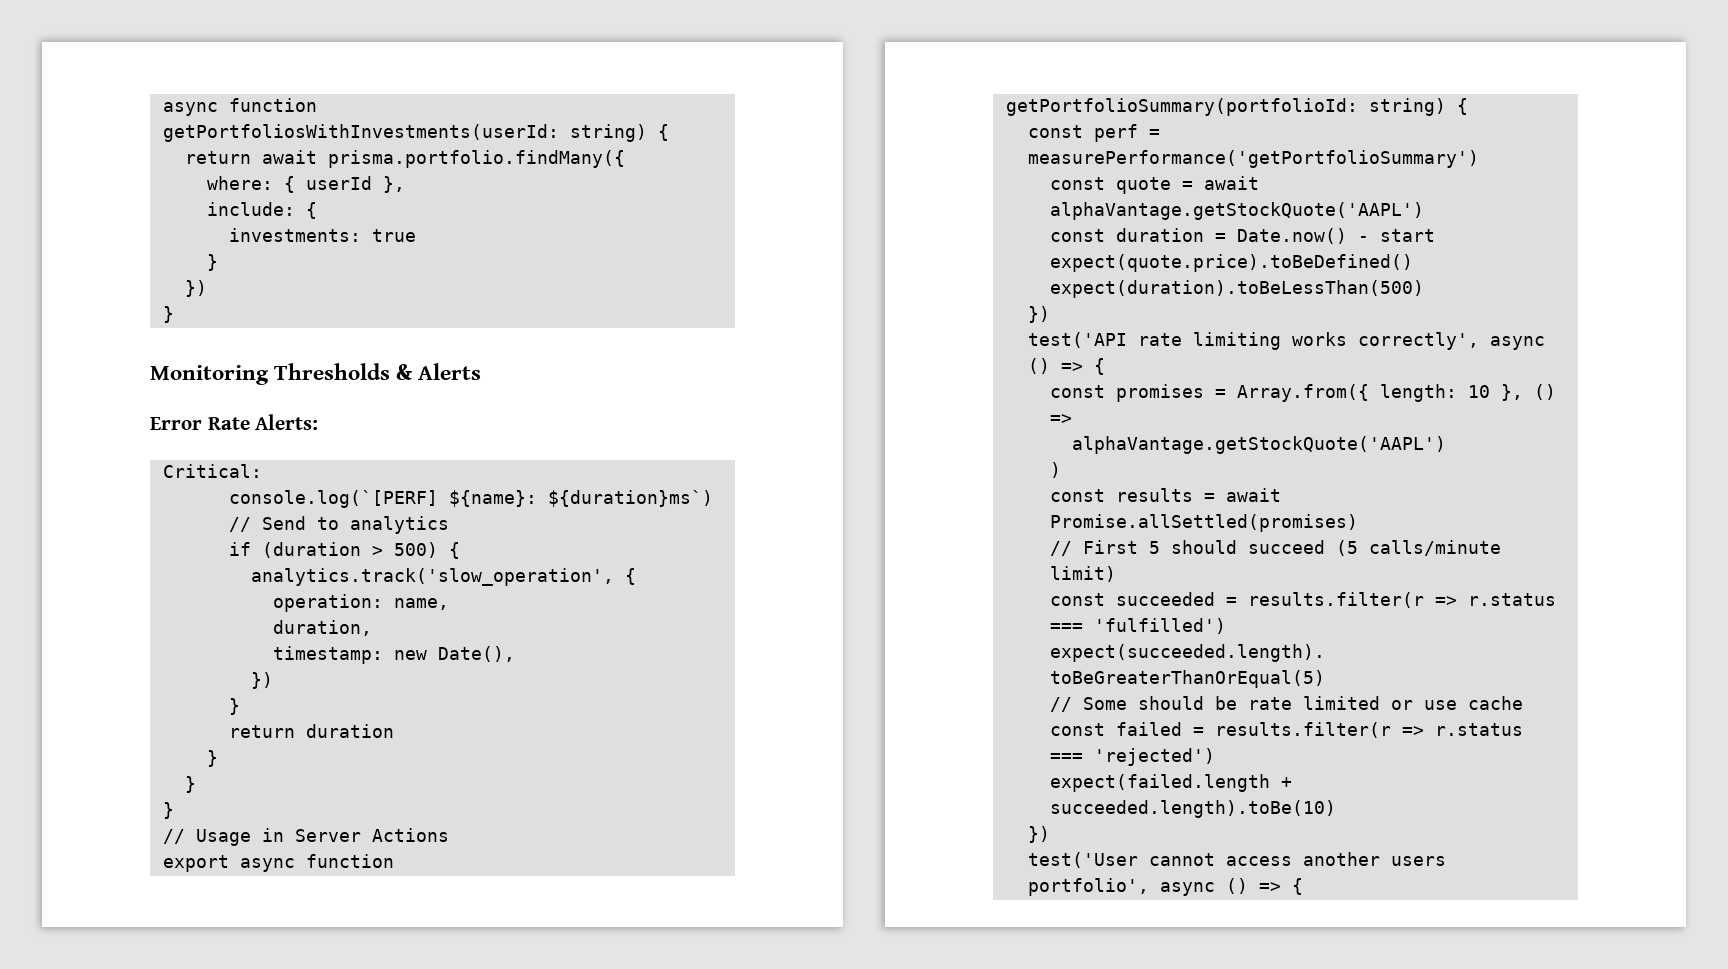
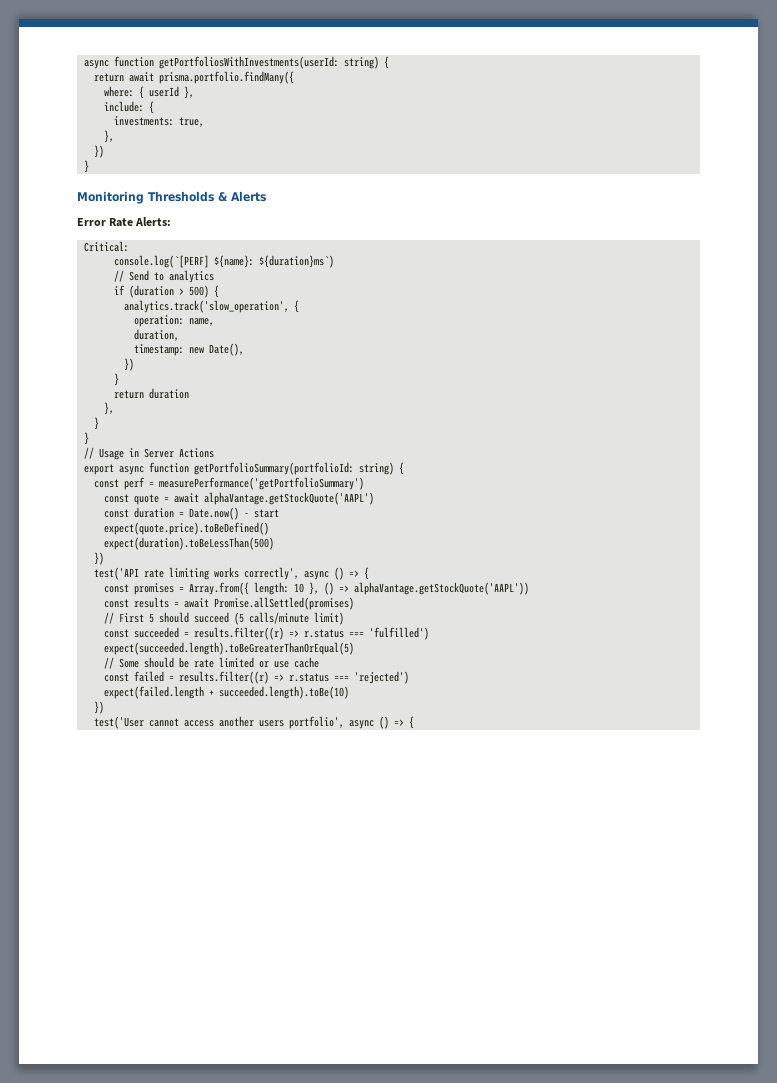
[371,229,416,242] [206,254,218,271] true // } -> [179,117,205,127] [104,130,115,143] true, // },
[206,750,218,767] } -> [104,402,115,415] },
[1071,436,1446,454] [1049,462,1061,478] // alphaVantage.getStockQuote('AAPL') // ) -> [354,582,530,595] alphaVantage.getStockQuote('AAPL'))
[1247,592,1424,608] results.filter(r -> [194,627,285,640] results.filter((r)
[1214,722,1391,738] results.filter(r -> [179,671,270,684] results.filter((r)

